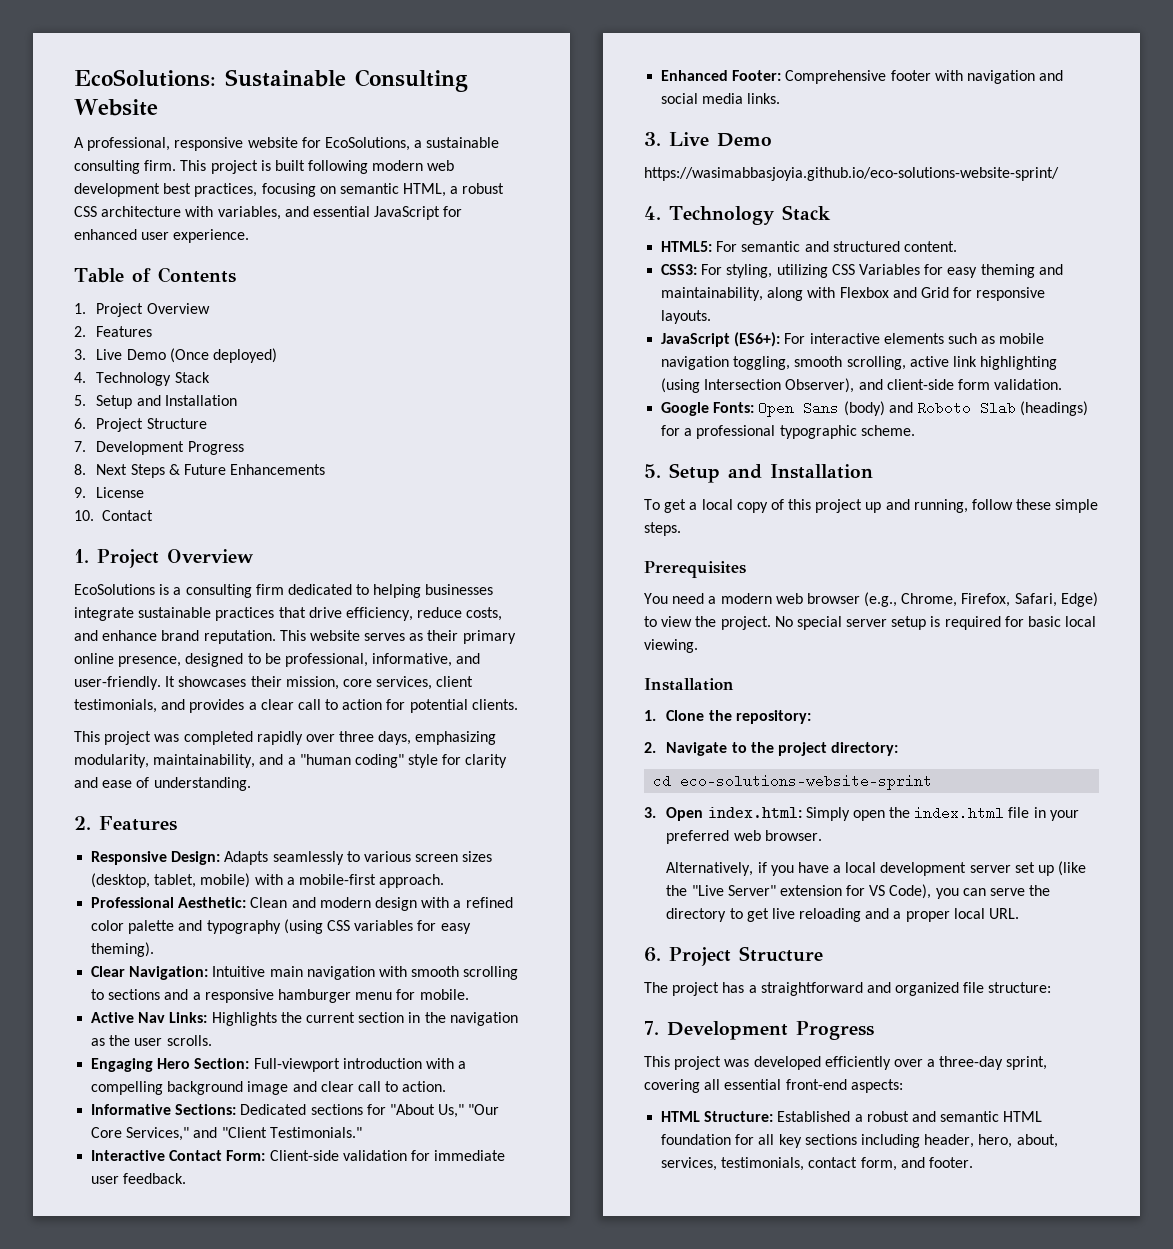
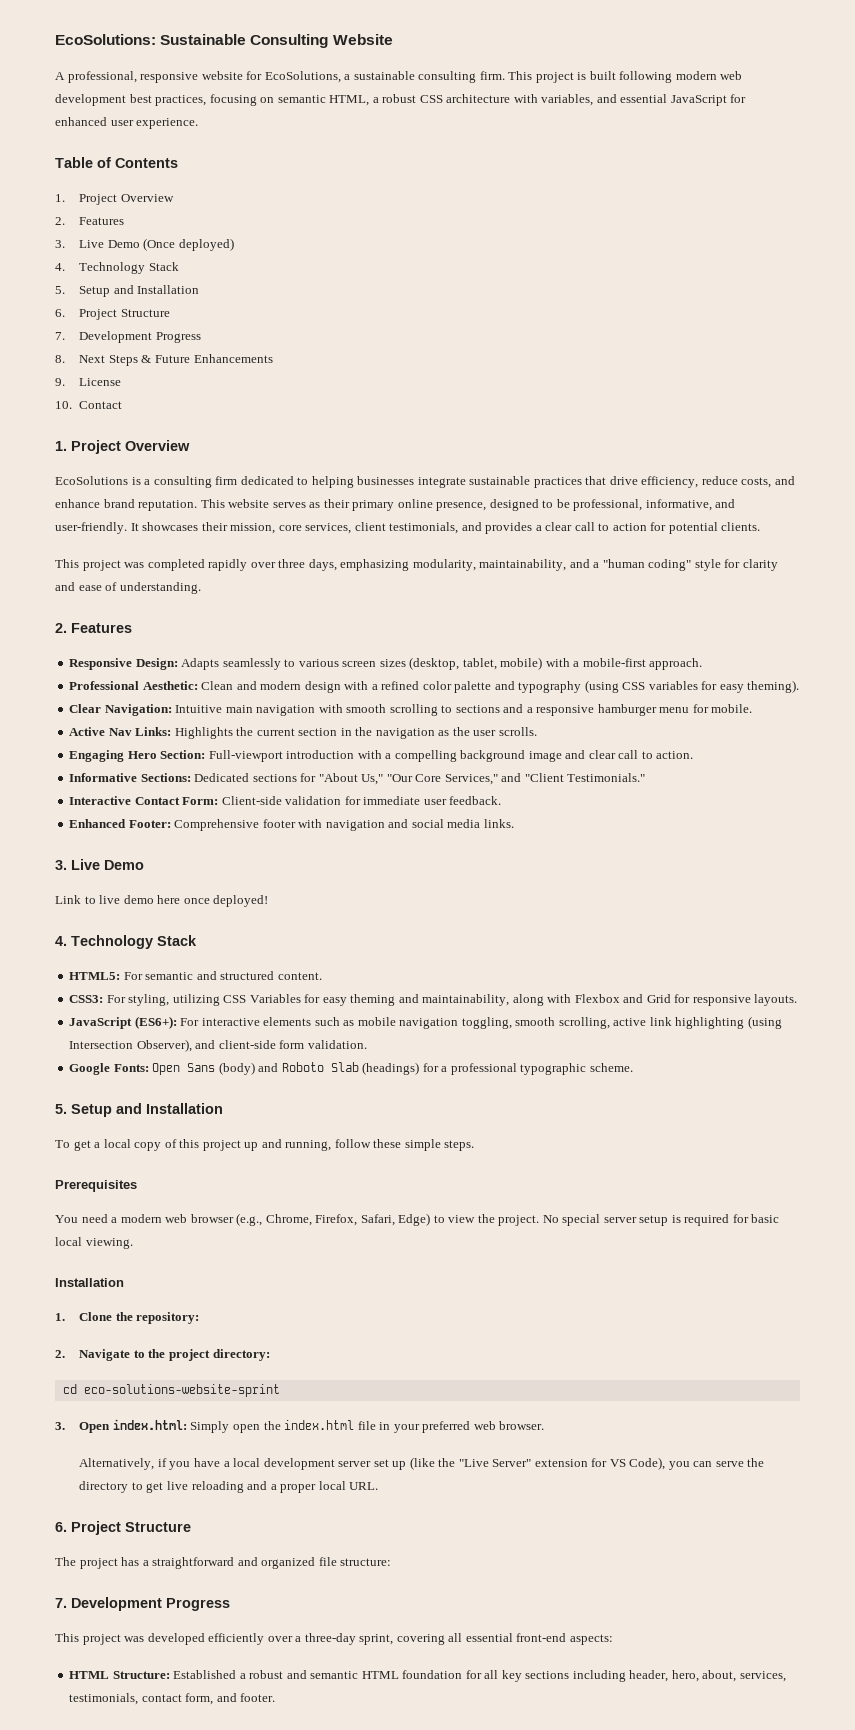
[644,167,1059,181] https://wasimabbasjoyia.github.io/eco-solutions-website-sprint/ -> [55,895,269,907] Link to live demo here once deployed!

